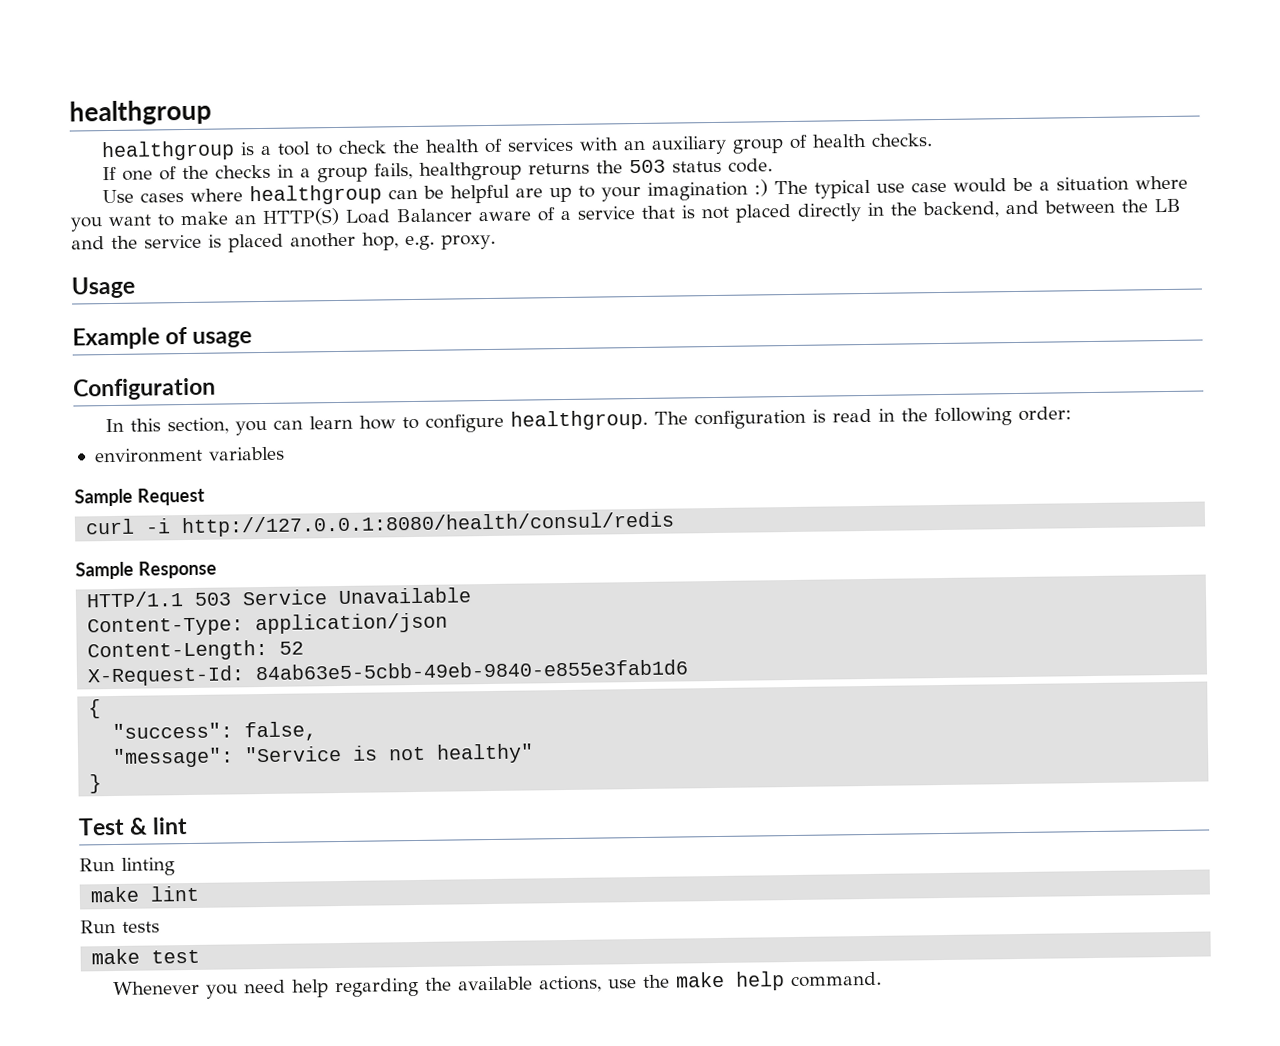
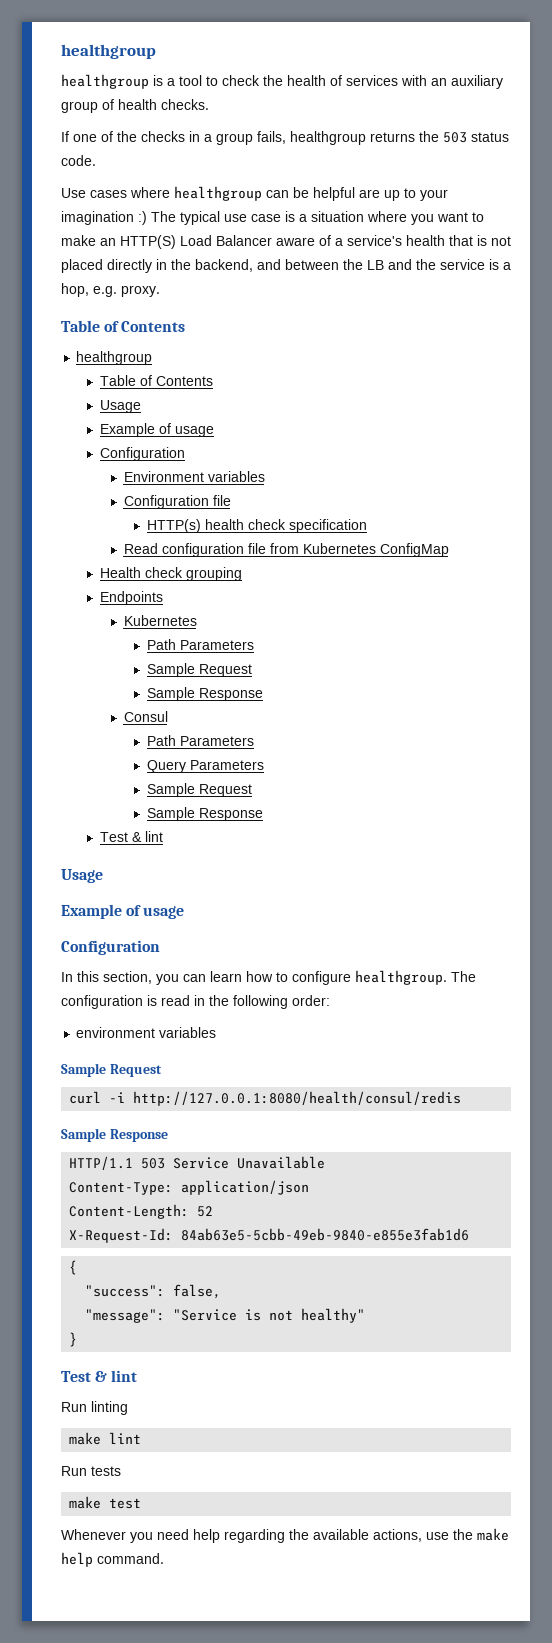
[952,177,1033,193] would be -> [285,211,295,222] is
[577,206,635,220] service -> [347,235,445,246] service's health
[228,232,356,253] placed another -> [503,262,511,270] a
(496, 241) none -> [61,320,186,332] [76,351,153,365] [99,375,213,386] [99,400,141,413] [99,423,214,437] [99,447,185,461] [123,471,265,482] [123,495,231,509] [147,519,368,533] [123,543,449,557] [99,567,242,581] [99,591,163,605] [123,615,197,626] [147,639,255,650] [147,663,253,677] [147,687,264,701] [123,711,168,722] [147,735,255,746] [147,760,265,773] [147,783,253,797] [147,807,264,821] [99,831,163,842] // Table of Contents // healthgroup // Table of Contents // Usage // Example of usage // Configuration // Environment variables // Configuration file // HTTP(s) health check specification // Read configuration file from Kubernetes ConfigMap // Health check grouping // Endpoints // Kubernetes // Path Parameters // Sample Request // Sample Response // Consul // Path Parameters // Query Parameters // Sample Request // Sample Response // Test & lint

